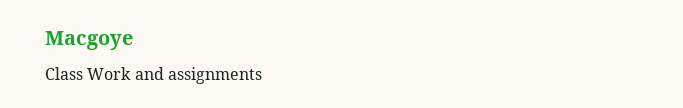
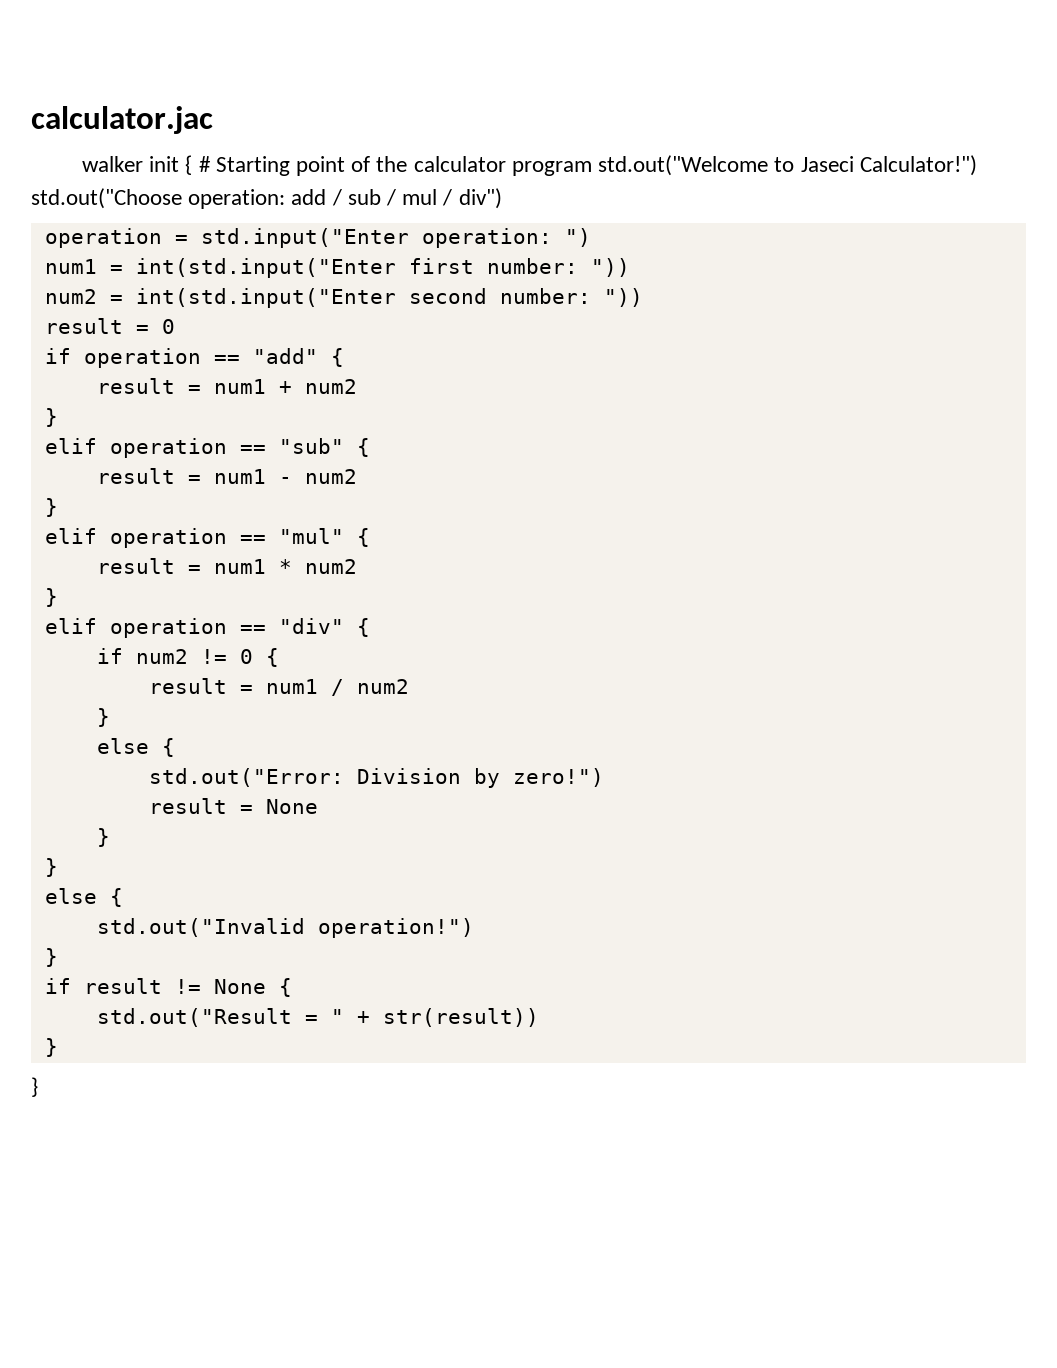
[45,31,133,50] [45,67,262,84] Macgoye // Class Work and assignments -> [31,106,213,134] [81,155,977,176] [31,188,502,209] [44,228,591,248] [44,258,630,278] [44,288,643,308] [44,318,175,334] [44,348,344,368] [96,378,357,394] [44,408,58,427] [44,438,370,458] [96,468,357,484] [44,498,58,517] [44,528,370,548] [96,558,357,574] [44,588,58,607] [44,618,370,638] [96,648,279,667] [148,678,409,696] [96,708,110,727] [96,738,175,757] [148,768,604,788] [148,798,318,814] [96,828,110,847] [44,858,58,877] [44,888,123,907] [96,918,474,938] [44,948,58,967] [44,978,292,997] [96,1008,539,1027] [44,1038,58,1057] [31,1077,38,1097] calculator.jac // walker init { # Starting point of the calculator program std.out("Welcome to Jaseci Calculator!") std.out("Choose operation: add / sub / mul / div") // operation = std.input("Enter operation: ") // num1 = int(std.input("Enter first number: ")) // num2 = int(std.input("Enter second number: ")) // result = 0 // if operation == "add" { // result = num1 + num2 // } // elif operation == "sub" { // result = num1 - num2 // } // elif operation == "mul" { // result = num1 * num2 // } // elif operation == "div" { // if num2 != 0 { // result = num1 / num2 // } // else { // std.out("Error: Division by zero!") // result = None // } // } // else { // std.out("Invalid operation!") // } // if result != None { // std.out("Result = " + str(result)) // } // }

